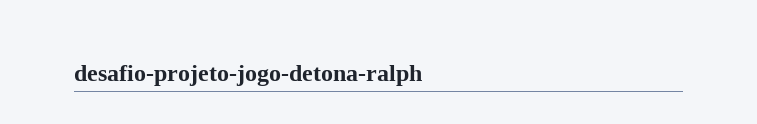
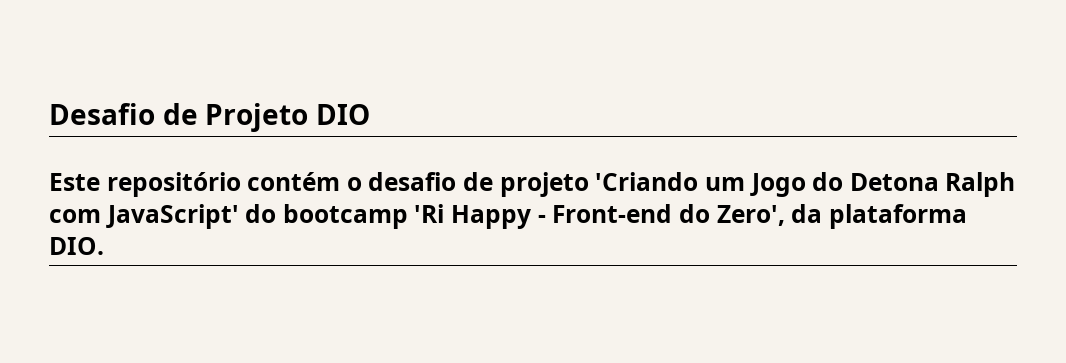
[74,65,422,86] desafio-projeto-jogo-detona-ralph -> [49,103,370,132] [49,172,1016,197] [49,204,967,229] [49,237,104,255] Desafio de Projeto DIO // Este repositório contém o desafio de projeto 'Criando um Jogo do Detona Ralph com JavaScript' do bootcamp 'Ri Happy - Front-end do Zero', da plataforma DIO.

